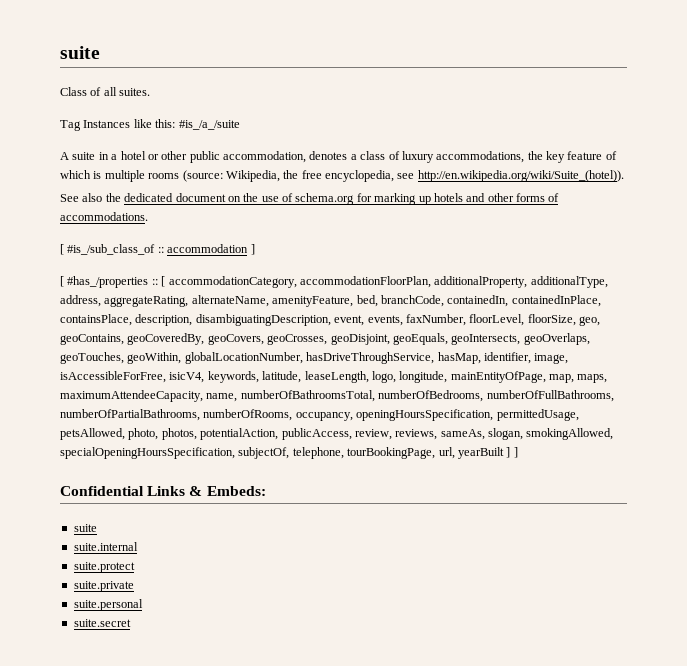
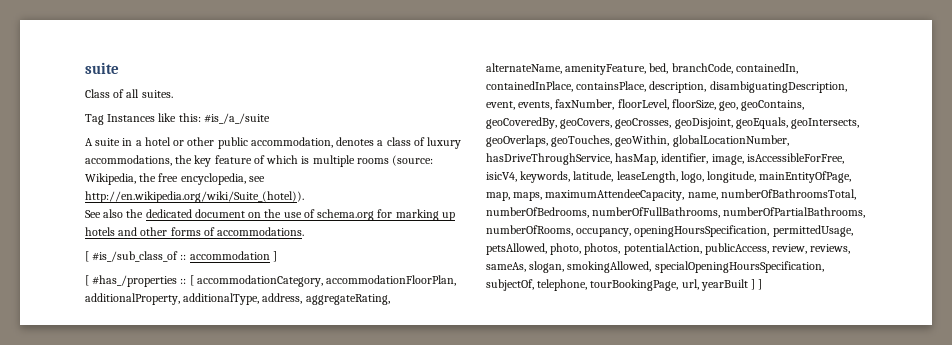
[60,486,266,496] [73,524,97,532] [73,542,138,551] [73,562,135,573] [73,581,134,592] [73,599,143,611] [73,619,131,627] // Confidential Links & Embeds: // suite // suite.internal // suite.protect // suite.private // suite.personal // suite.secret -> (763, 284) none

